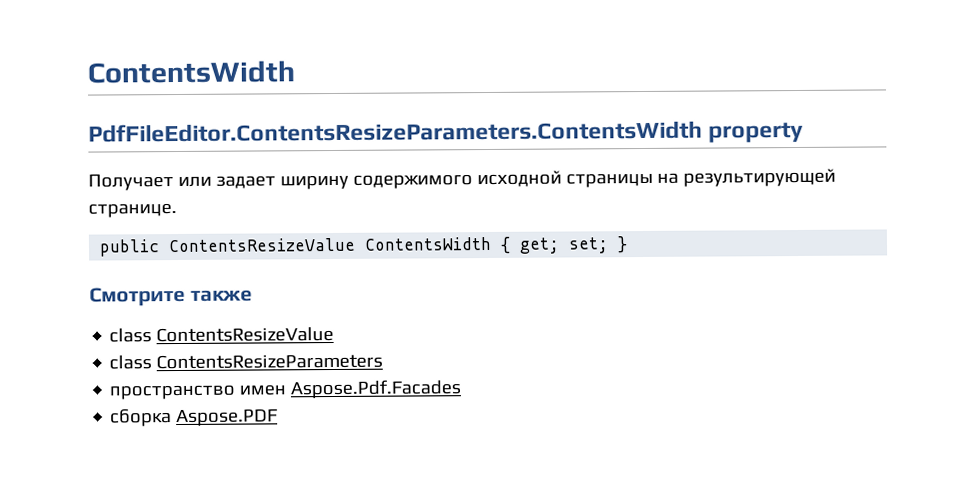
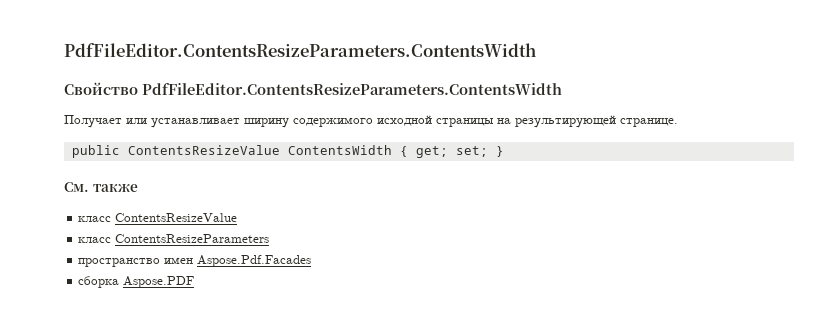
[87,60,295,84] [88,120,805,143] ContentsWidth // PdfFileEditor.ContentsResizeParameters.ContentsWidth property -> [64,43,536,57] [64,82,562,95] PdfFileEditor.ContentsResizeParameters.ContentsWidth // Свойство PdfFileEditor.ContentsResizeParameters.ContentsWidth
[215,175,276,189] задает -> [151,118,240,128] устанавливает
[89,286,185,307] Смотрите -> [64,182,89,192] См.
[109,328,153,343] class -> [78,216,112,222] класс
[109,355,153,370] class -> [78,237,112,243] класс

